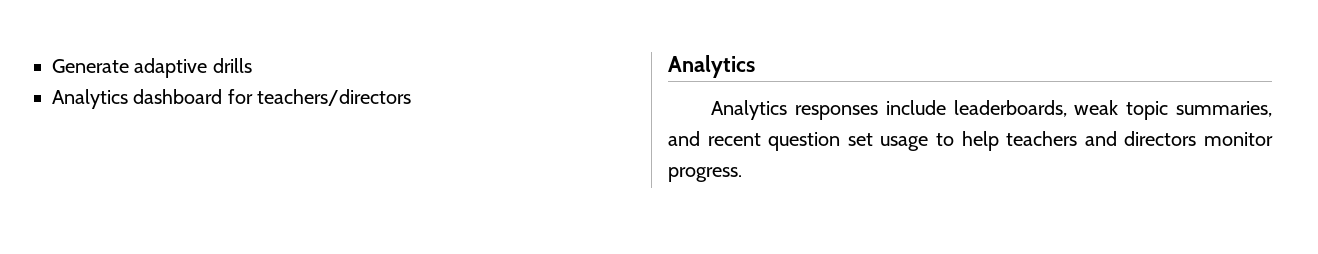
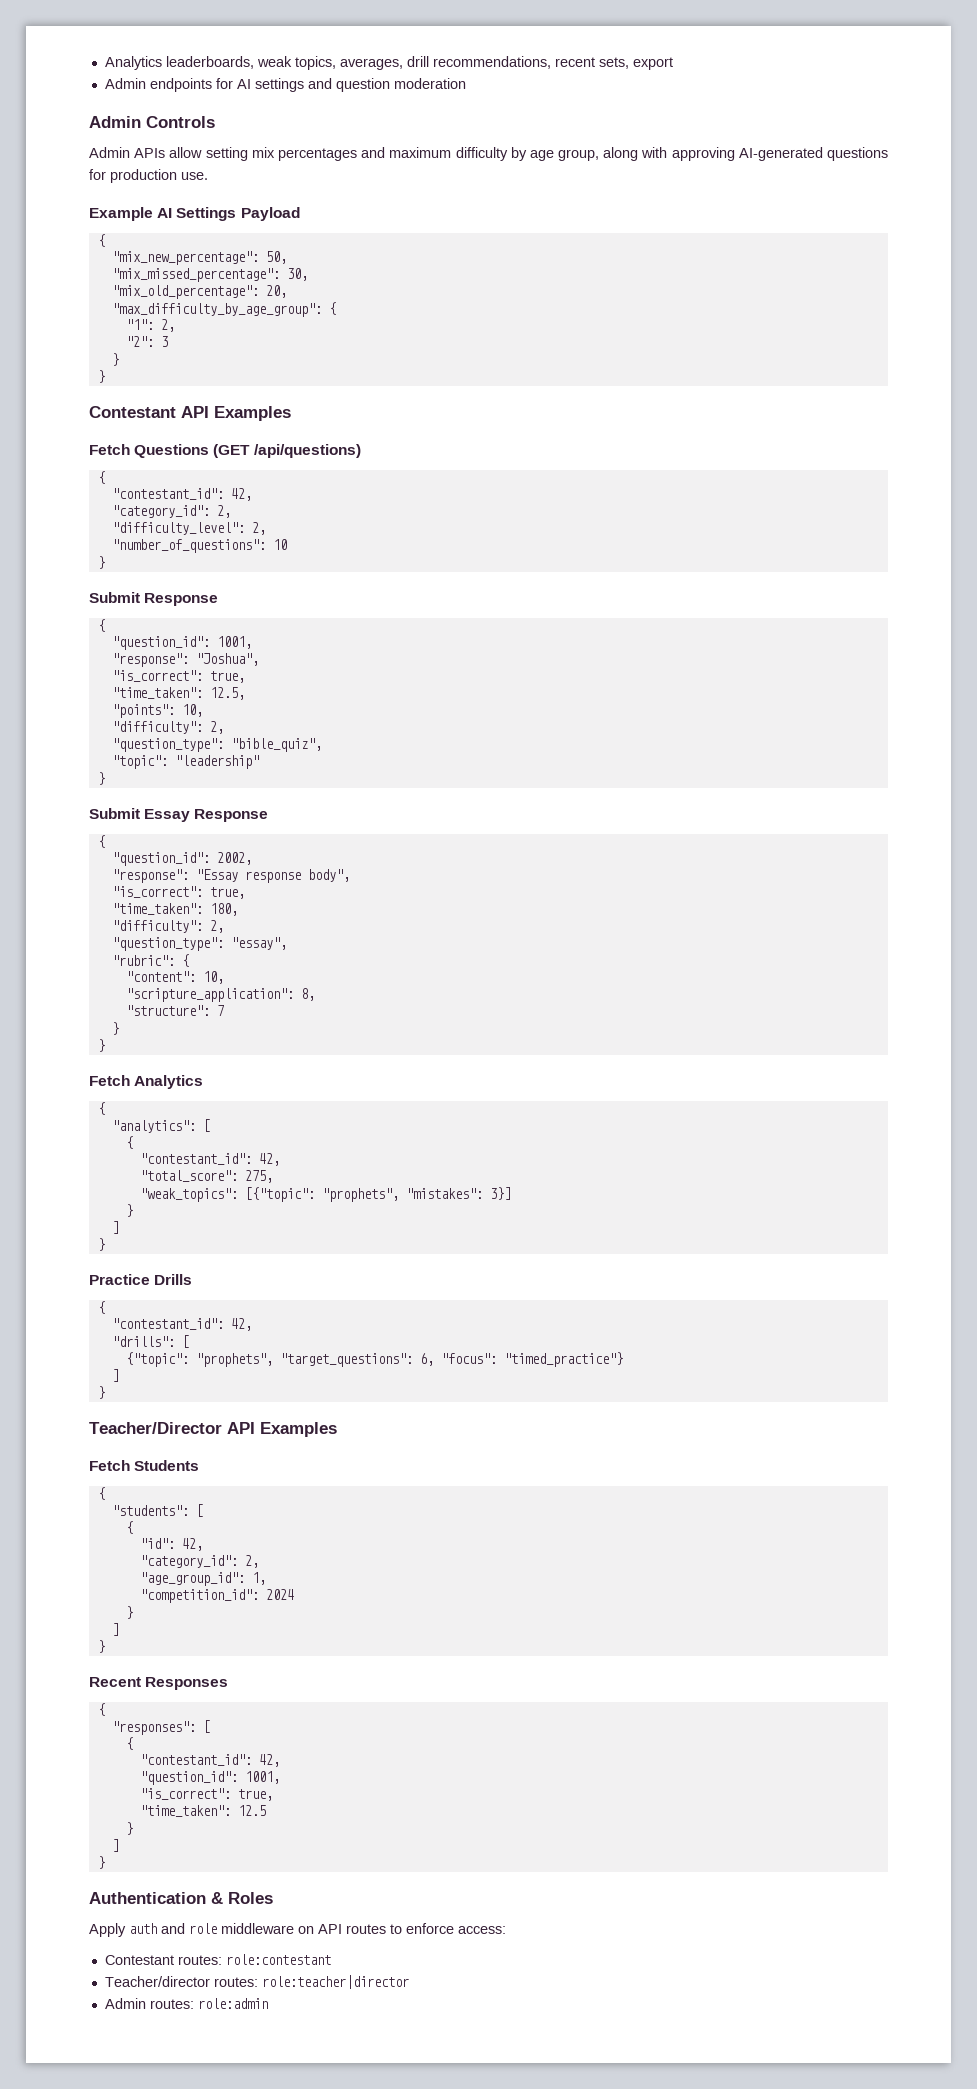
[52,58,252,78] [52,89,412,109] [668,55,755,78] [711,100,1272,120] [668,131,1273,151] [668,167,742,182] Generate adaptive drills // Analytics dashboard for teachers/directors // Analytics // Analytics responses include leaderboards, weak topic summaries, and recent question set usage to help teachers and directors monitor progress. -> [104,56,673,70] [104,78,466,92] [89,116,215,128] [89,147,888,161] [89,169,208,183] [89,207,300,221] [97,234,105,247] [111,251,287,265] [111,268,308,282] [111,285,287,299] [111,302,336,317] [125,319,175,332] [125,336,168,347] [111,353,119,366] [97,370,105,383] [89,406,291,421] [89,444,361,458] [97,471,105,484] [111,488,252,501] [111,505,231,518] [111,522,266,535] [111,539,287,553] [97,556,105,569] [89,592,219,606] [97,619,105,632] [111,636,252,650] [111,653,259,667] [111,670,245,683] [111,687,245,700] [111,704,203,718] [111,721,224,734] [111,738,322,752] [111,755,259,769] [97,772,105,785] [89,808,269,822] [97,835,105,848] [111,852,252,866] [111,869,350,883] [111,886,245,899] [111,903,238,916] [111,920,224,933] [111,937,287,951] [111,954,189,967] [125,971,224,984] [125,988,315,1002] [125,1005,224,1016] [111,1022,119,1035] [97,1039,105,1052] [89,1075,204,1089] [97,1102,105,1115] [111,1119,210,1133] [125,1136,133,1149] [139,1153,280,1166] [139,1170,273,1183] [139,1187,511,1202] [125,1204,133,1217] [111,1221,119,1234] [97,1238,105,1251] [89,1274,193,1285] [97,1301,105,1314] [111,1318,252,1331] [111,1335,189,1348] [125,1352,623,1367] [111,1369,119,1382] [97,1386,105,1399] [89,1422,337,1437] [89,1460,200,1471] [97,1487,105,1500] [111,1504,203,1517] [125,1521,133,1534] [139,1538,203,1551] [139,1555,259,1568] [139,1572,266,1586] [139,1589,294,1603] [125,1606,133,1619] [111,1623,119,1636] [97,1640,105,1653] [89,1677,229,1690] [97,1703,105,1716] [111,1720,210,1735] [125,1737,133,1750] [139,1754,280,1767] [139,1771,280,1785] [139,1788,273,1801] [139,1805,266,1817] [125,1822,133,1835] [111,1839,119,1852] [97,1856,105,1869] [89,1892,273,1904] [89,1923,506,1937] [104,1954,331,1965] [104,1975,409,1989] [104,1998,268,2009] Analytics leaderboards, weak topics, averages, drill recommendations, recent sets, export // Admin endpoints for AI settings and question moderation // Admin Controls // Admin APIs allow setting mix percentages and maximum difficulty by age group, along with approving AI-generated questions for production use. // Example AI Settings Payload // { // "mix_new_percentage": 50, // "mix_missed_percentage": 30, // "mix_old_percentage": 20, // "max_difficulty_by_age_group": { // "1": 2, // "2": 3 // } // } // Contestant API Examples // Fetch Questions (GET /api/questions) // { // "contestant_id": 42, // "category_id": 2, // "difficulty_level": 2, // "number_of_questions": 10 // } // Submit Response // { // "question_id": 1001, // "response": "Joshua", // "is_correct": true, // "time_taken": 12.5, // "points": 10, // "difficulty": 2, // "question_type": "bible_quiz", // "topic": "leadership" // } // Submit Essay Response // { // "question_id": 2002, // "response": "Essay response body", // "is_correct": true, // "time_taken": 180, // "difficulty": 2, // "question_type": "essay", // "rubric": { // "content": 10, // "scripture_application": 8, // "structure": 7 // } // } // Fetch Analytics // { // "analytics": [ // { // "contestant_id": 42, // "total_score": 275, // "weak_topics": [{"topic": "prophets", "mistakes": 3}] // } // ] // } // Practice Drills // { // "contestant_id": 42, // "drills": [ // {"topic": "prophets", "target_questions": 6, "focus": "timed_practice"} // ] // } // Teacher/Director API Examples // Fetch Students // { // "students": [ // { // "id": 42, // "category_id": 2, // "age_group_id": 1, // "competition_id": 2024 // } // ] // } // Recent Responses // { // "responses": [ // { // "contestant_id": 42, // "question_id": 1001, // "is_correct": true, // "time_taken": 12.5 // } // ] // } // Authentication & Roles // Apply auth and role middleware on API routes to enforce access: // Contestant routes: role:contestant // Teacher/director routes: role:teacher|director // Admin routes: role:admin

